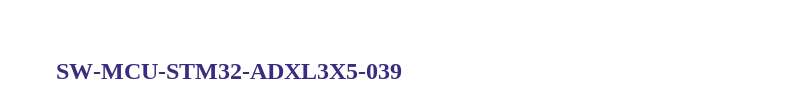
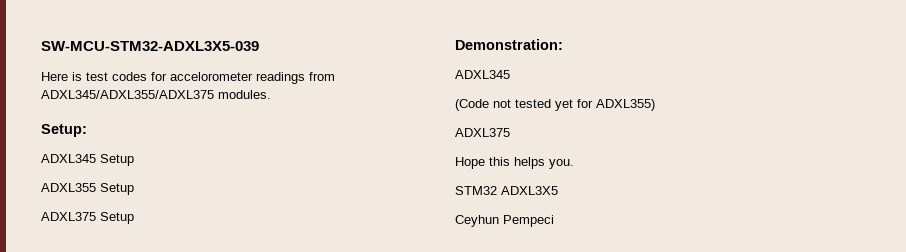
(402, 71) none -> [41,72,335,84] [41,90,271,99] [41,124,87,137] [41,154,134,166] [41,183,134,195] [41,212,134,224] [455,39,563,50] [455,70,510,79] [455,99,655,111] [455,128,510,137] [455,157,574,169] [455,186,558,195] [455,215,554,227] // Here is test codes for accelorometer readings from ADXL345/ADXL355/ADXL375 modules. // Setup: // ADXL345 Setup // ADXL355 Setup // ADXL375 Setup // Demonstration: // ADXL345 // (Code not tested yet for ADXL355) // ADXL375 // Hope this helps you. // STM32 ADXL3X5 // Ceyhun Pempeci

